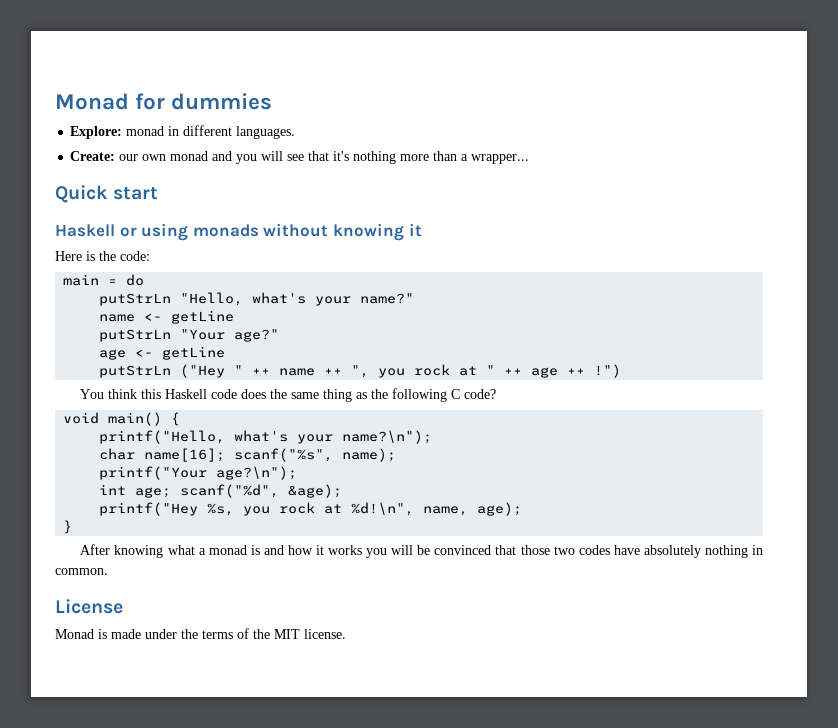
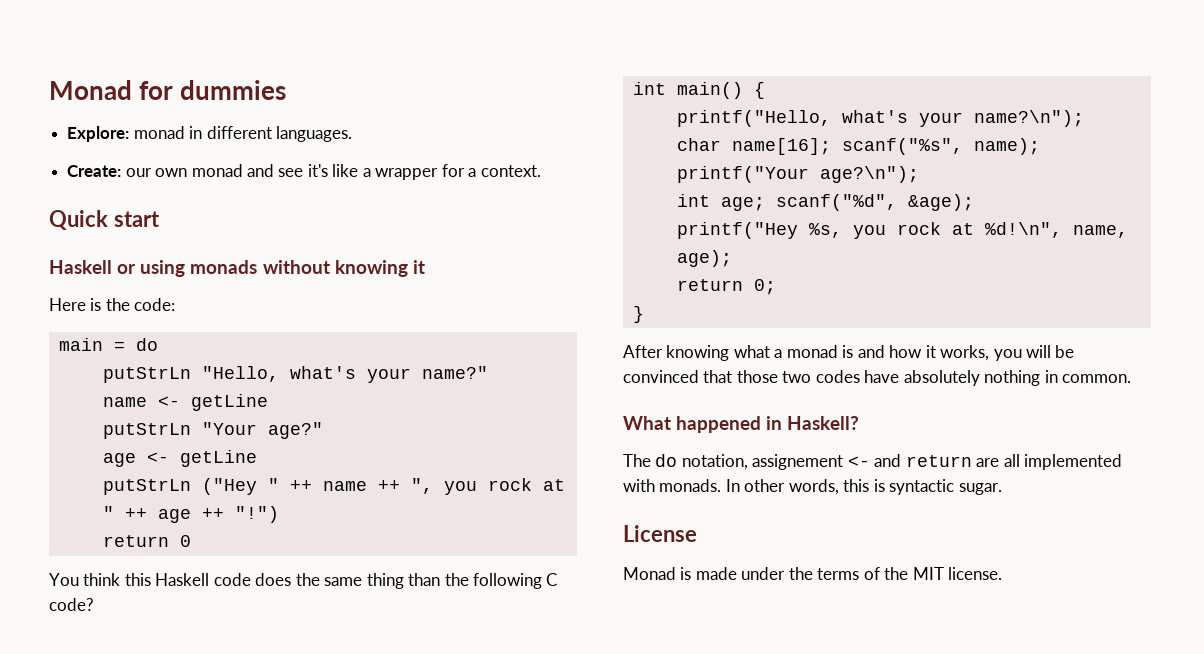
[236,151,530,164] you will see that it's nothing more than a wrapper... -> [278,164,541,180] see it's like a wrapper for a context.
[594,364,622,378] !") -> [234,506,279,523] [102,535,191,547] "!") // return 0
[356,392,368,399] as -> [408,573,441,586] than
[63,412,100,424] void -> [632,82,666,95] int
(523, 509) none -> [676,279,776,295] // return 0;
[328,545,363,555] works -> [940,345,990,361] works,
(108, 571) none -> [623,416,860,433] [623,454,1123,470] [623,479,1002,495] // What happened in Haskell? // The do notation, assignement <- and return are all implemented with monads. In other words, this is syntactic sugar.

